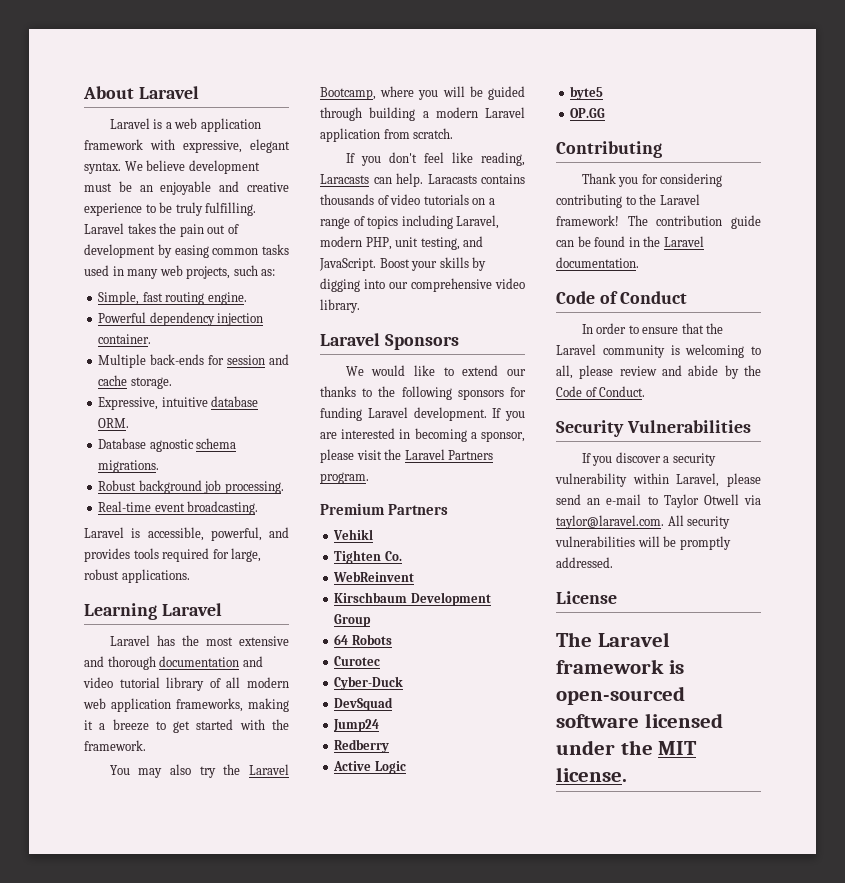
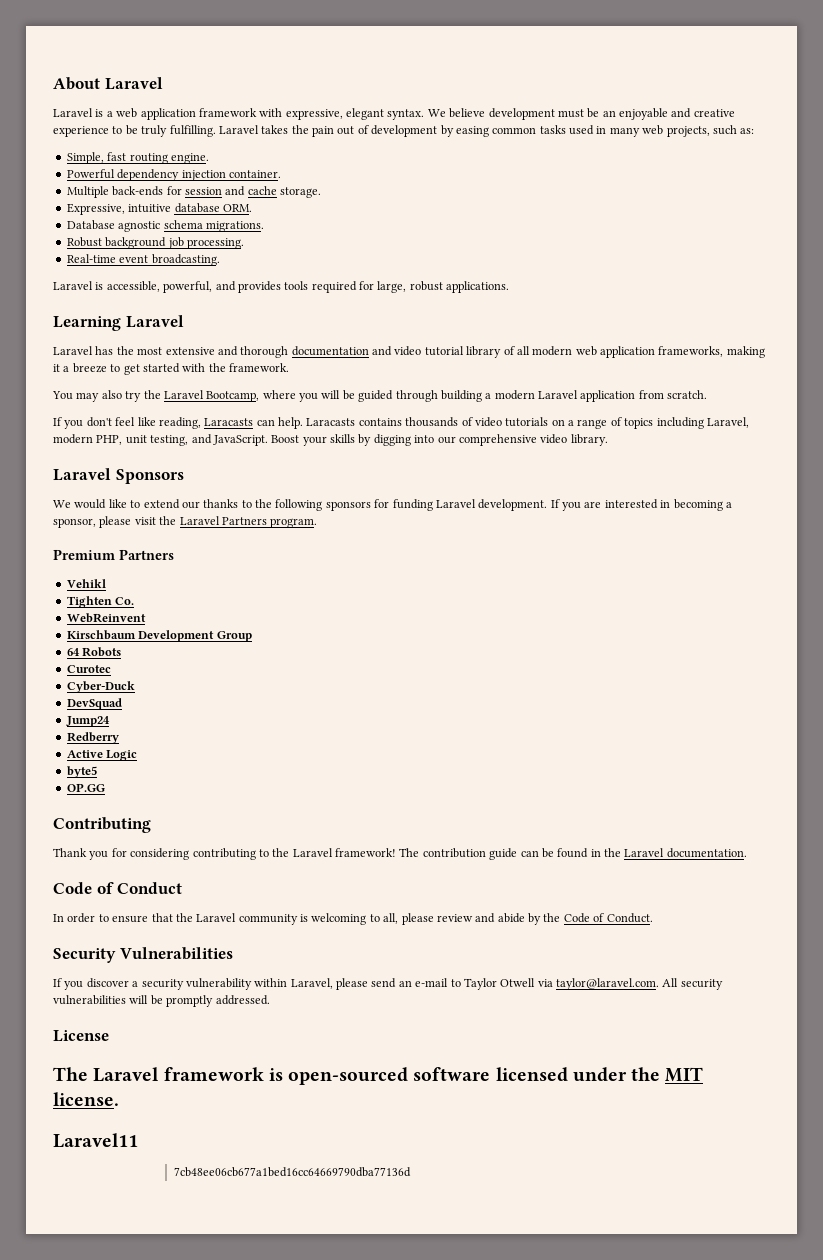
(627, 774) none -> [53,1133,138,1148] [174,1167,412,1177] // Laravel11 // 7cb48ee06cb677a1bed16cc64669790dba77136d

